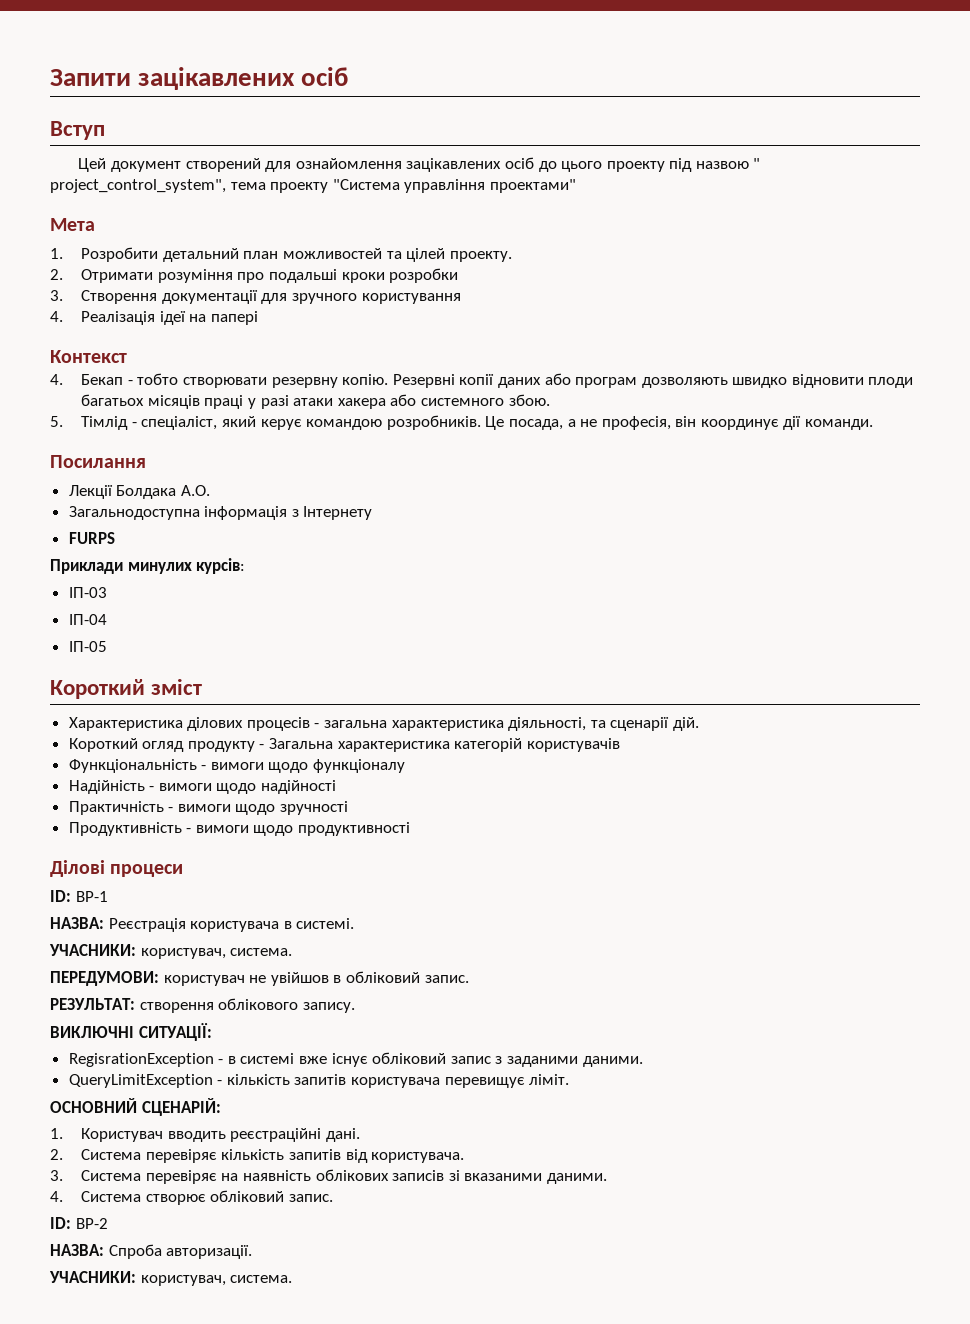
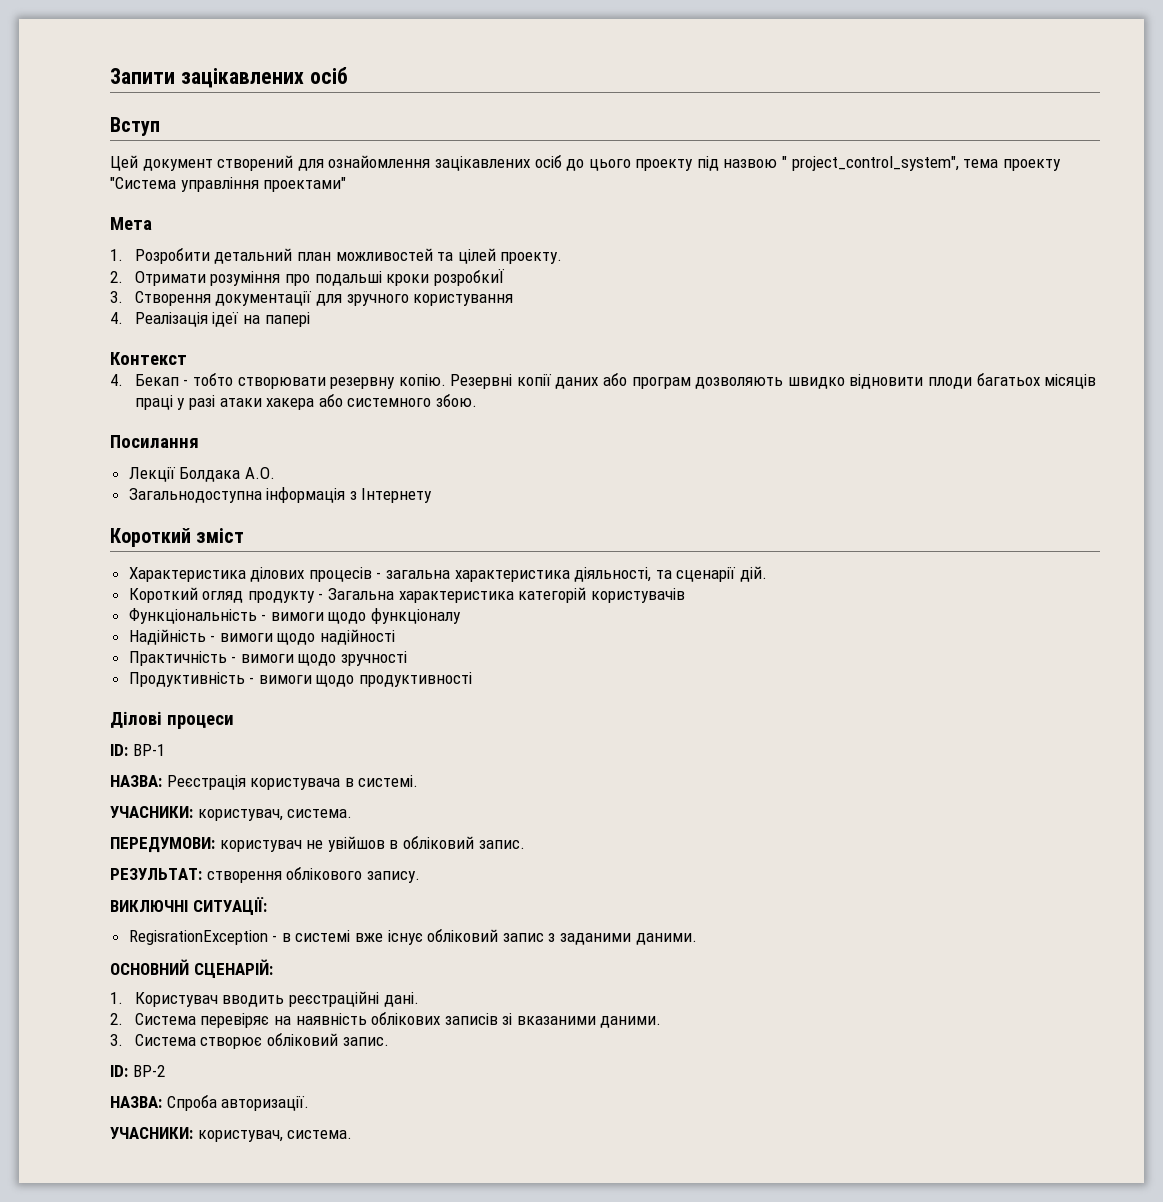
[389,268,459,283] розробки -> [433,268,505,286] розробкиЇ
[50,415,874,430] // 5. Тімлід - спеціаліст, який керує командою розробників. Це посада, а не професія, він координує дії команди. -> (477, 400) none
[68,532,115,544] [50,558,246,574] [68,587,107,598] [68,614,107,625] [68,641,107,652] // FURPS // Приклади минулих курсів: // ІП-03 // ІП-04 // ІП-05 -> (433, 495) none
[68,1074,570,1088] // QueryLimitException - кількість запитів користувача перевищує ліміт. -> (697, 939) none
[221,1149,465,1163] [50,1170,217,1184] кількість запитів від користувача. // 3. Система перевіряє -> (270, 1020) none
[50,1191,63,1202] 4. -> [110,1034,123,1046] 3.

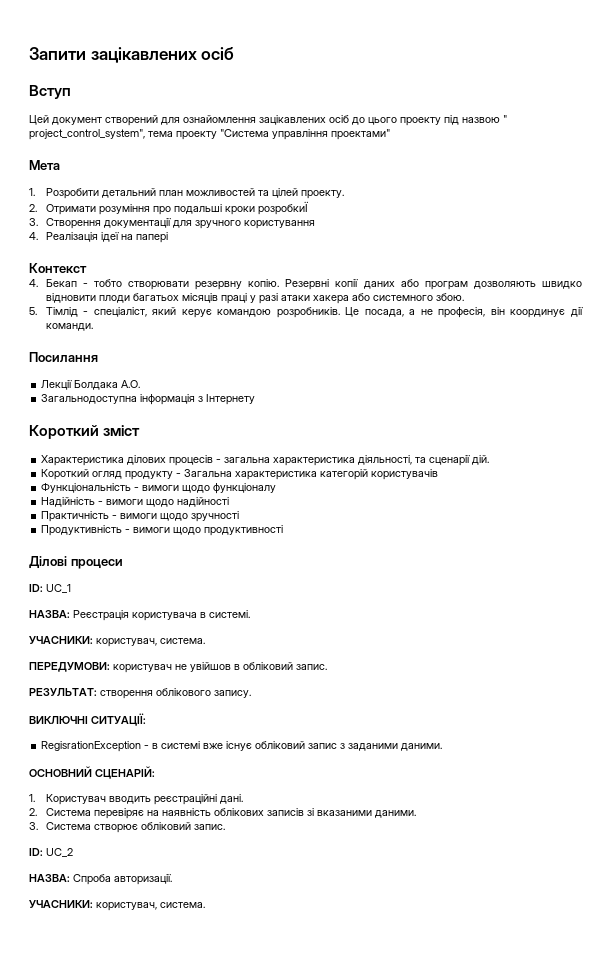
(477, 400) none -> [29,307,583,318] [45,323,93,331] // 5. Тімлід - спеціаліст, який керує командою розробників. Це посада, а не професія, він координує дії команди.
[132,744,165,756] BP-1 -> [46,584,71,593] UC_1
[132,1065,165,1077] BP-2 -> [46,848,73,857] UC_2

